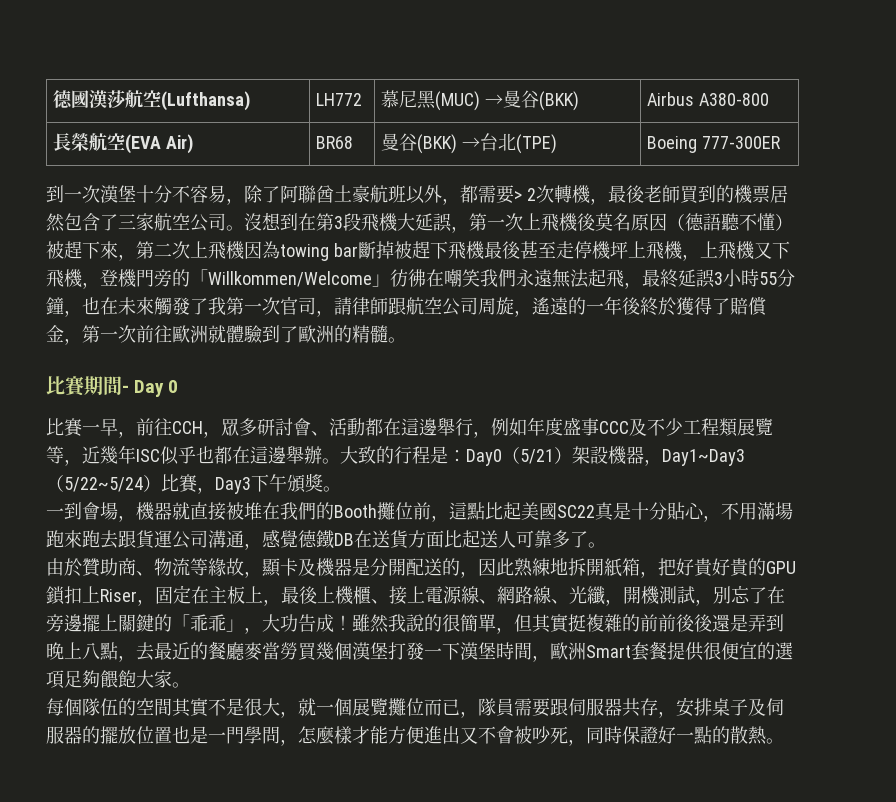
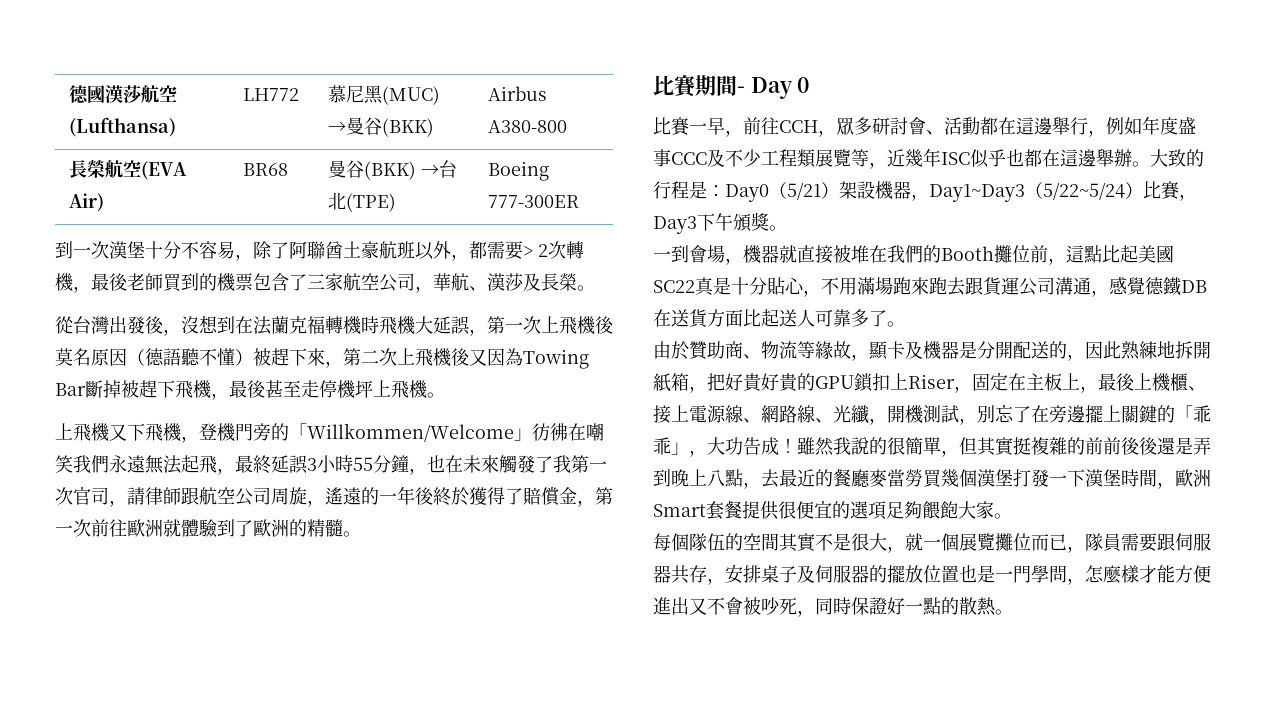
[769,185,788,203] [46,213,65,232] 居然 -> (253, 282) none
[226,212,361,231] 。沒想到在第3段 -> [415,273,595,293] [55,315,379,336] ，華航、漢莎及長榮。 // 從台灣出發後，沒想到在法蘭克福轉機時
[244,241,358,261] 因為towing bar -> [451,348,589,369] [55,383,86,396] 後又因為Towing Bar
(485, 250) none -> [211,393,229,400] ，
[681,254,700,261] ， -> [427,392,445,398] 。 //

